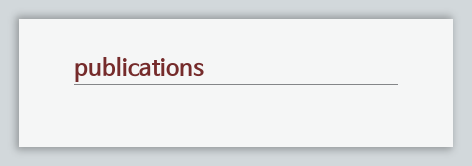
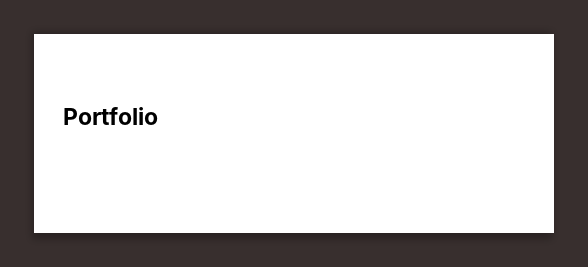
[74,56,204,82] publications -> [63,107,158,125] Portfolio

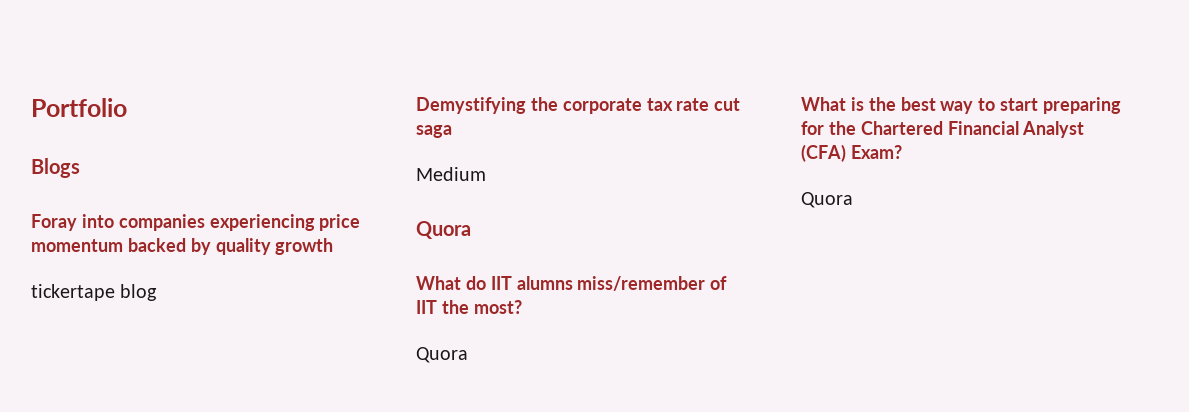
(158, 116) none -> [31,158,80,178] [31,214,361,231] [31,238,334,255] [31,284,158,301] [416,97,741,114] [416,125,452,138] [416,167,486,181] [416,221,471,239] [416,276,728,291] [416,300,522,314] [416,347,468,363] [801,97,1122,114] [801,121,1085,138] [801,144,902,162] [801,192,853,208] // Blogs // Foray into companies experiencing price momentum backed by quality growth // tickertape blog // Demystifying the corporate tax rate cut saga // Medium // Quora // What do IIT alumns miss/remember of IIT the most? // Quora // What is the best way to start preparing for the Chartered Financial Analyst (CFA) Exam? // Quora

